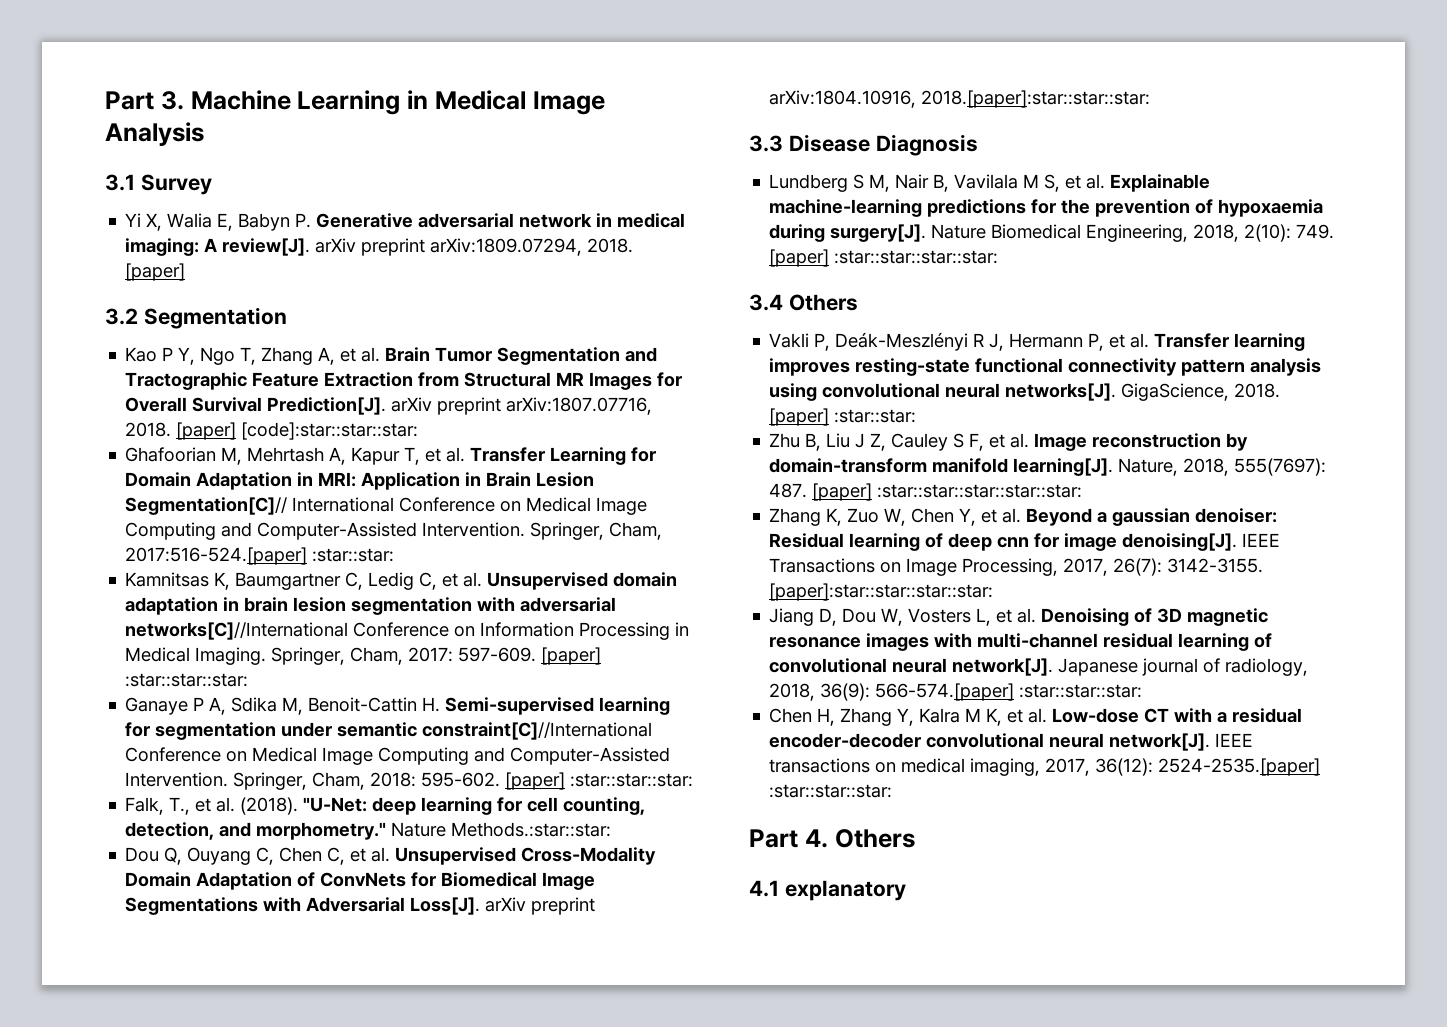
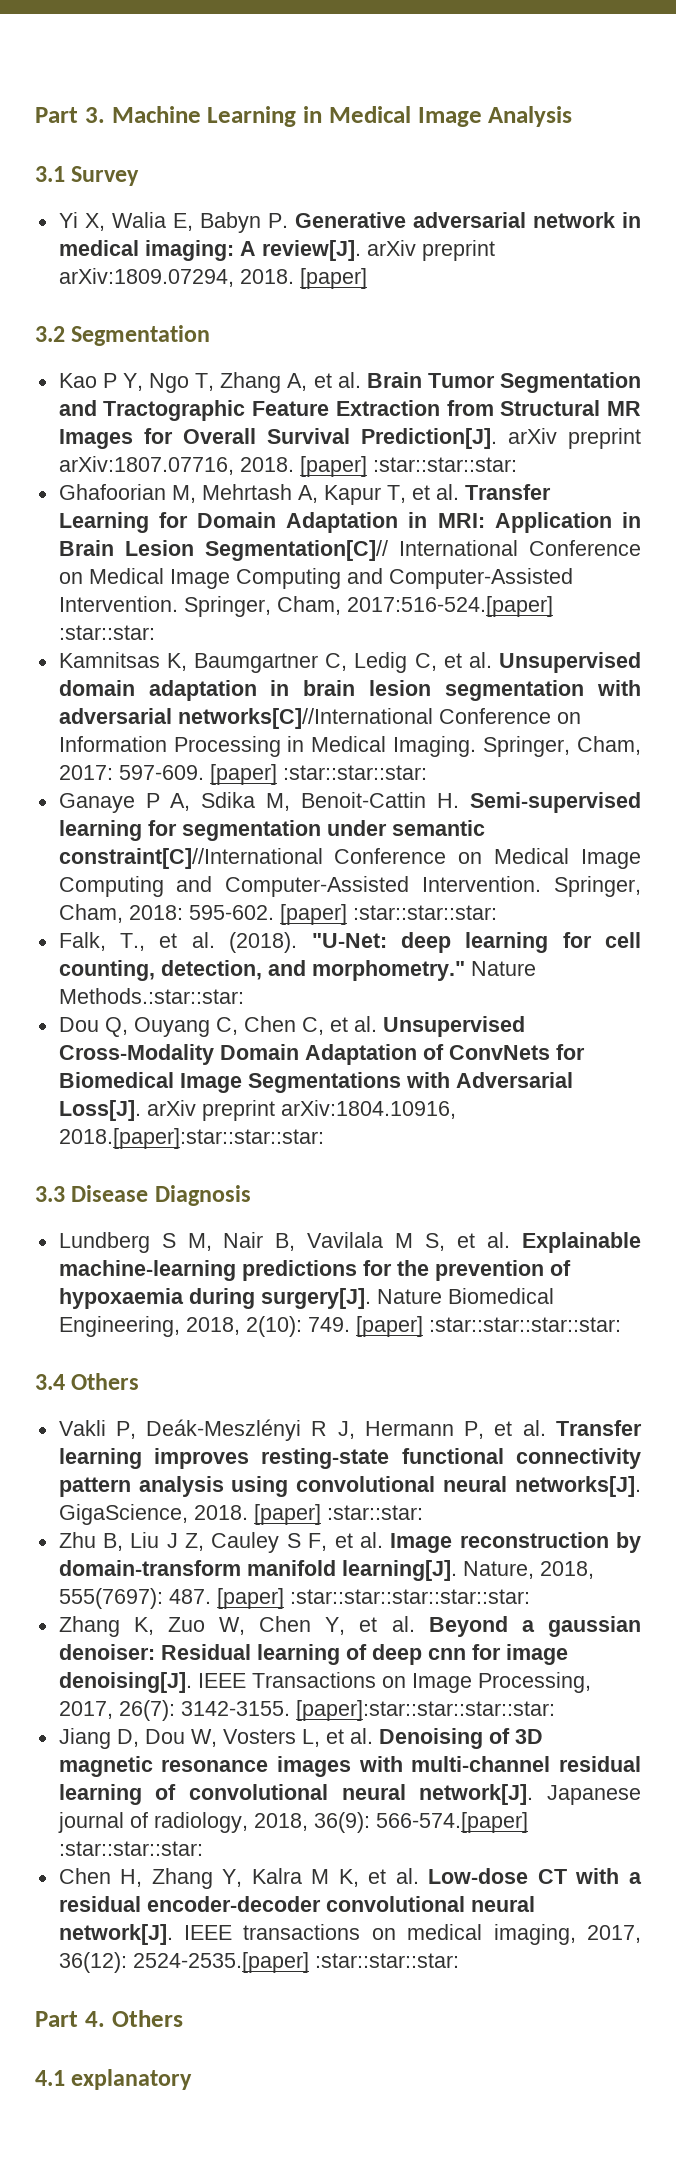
[241,422,419,440] [code]:star::star::star: -> [372,457,517,472] :star::star::star:

